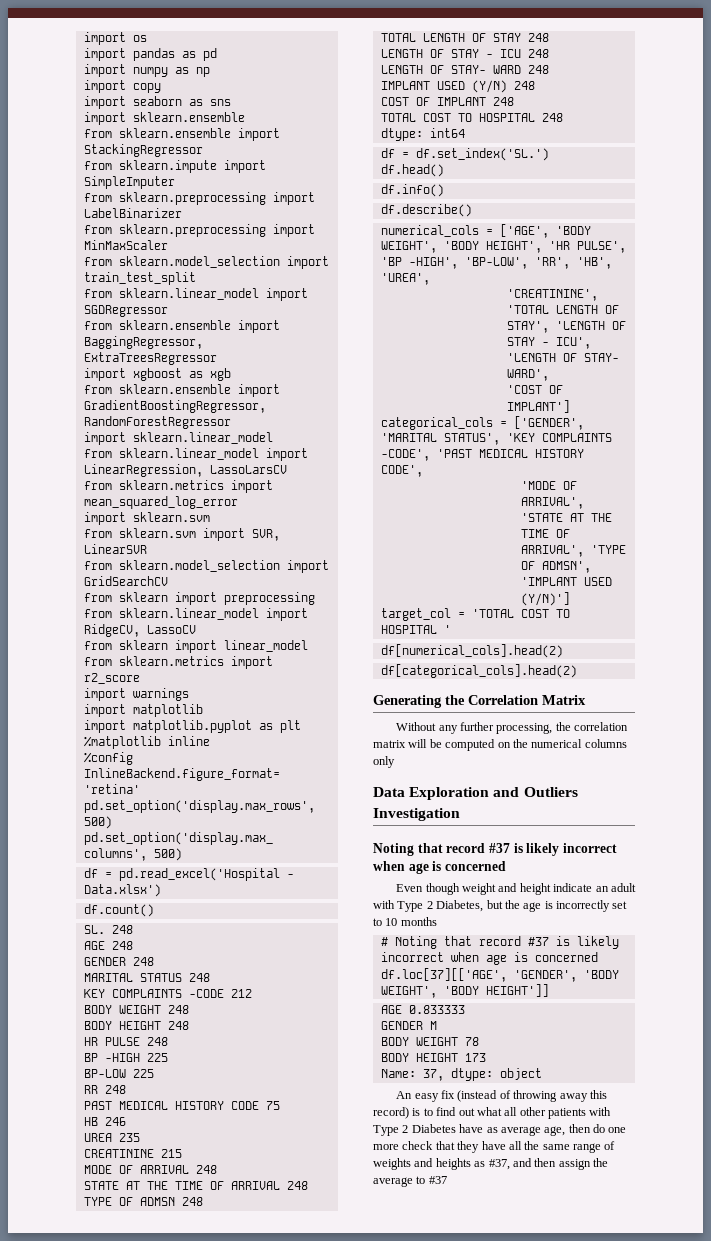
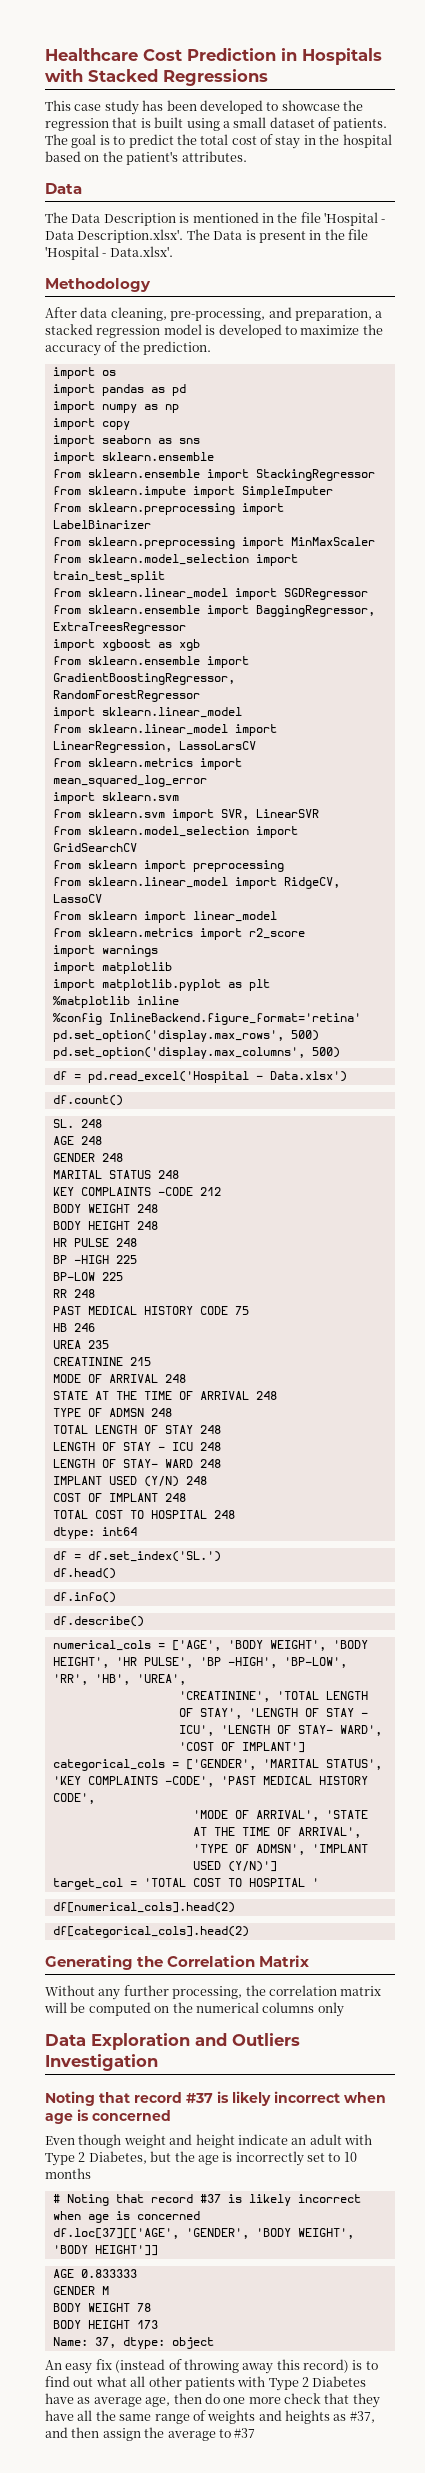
(83, 38) none -> [45,48,382,65] [45,69,268,86] [45,100,363,115] [45,117,388,131] [45,134,392,149] [45,151,247,165] [45,183,82,194] [45,212,386,226] [45,229,368,243] [45,246,173,260] [45,278,151,292] [45,307,383,321] [45,324,383,338] [45,341,212,356] Healthcare Cost Prediction in Hospitals with Stacked Regressions // This case study has been developed to showcase the regression that is built using a small dataset of patients. The goal is to predict the total cost of stay in the hospital based on the patient's attributes. // Data // The Data Description is mentioned in the file 'Hospital - Data Description.xlsx'. The Data is present in the file 'Hospital - Data.xlsx'. // Methodology // After data cleaning, pre-processing, and preparation, a stacked regression model is developed to maximize the accuracy of the prediction. //

